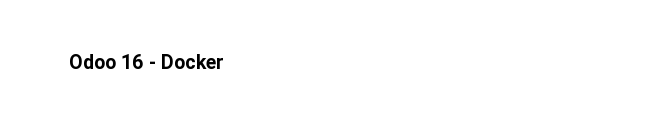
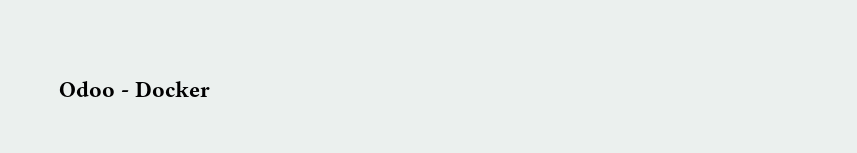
[121,54,144,69] 16 -> (115, 89) none

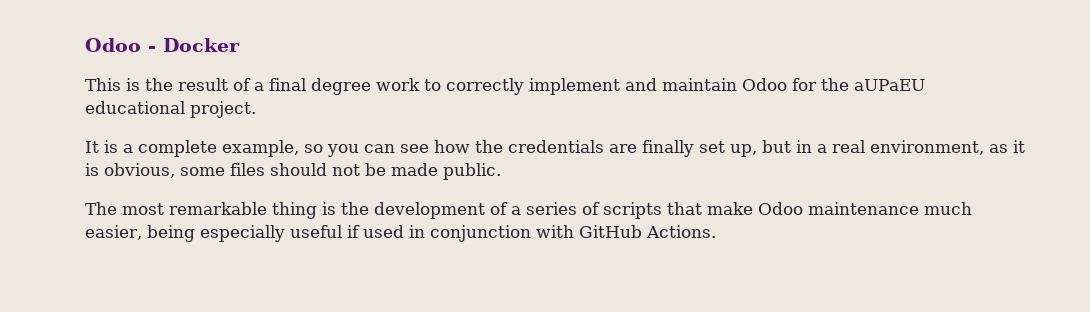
(211, 89) none -> [85,78,925,95] [85,101,256,118] [85,140,1025,157] [85,163,501,180] [85,202,972,219] [85,225,716,242] // This is the result of a final degree work to correctly implement and maintain Odoo for the aUPaEU educational project. // It is a complete example, so you can see how the credentials are finally set up, but in a real environment, as it is obvious, some files should not be made public. // The most remarkable thing is the development of a series of scripts that make Odoo maintenance much easier, being especially useful if used in conjunction with GitHub Actions.

